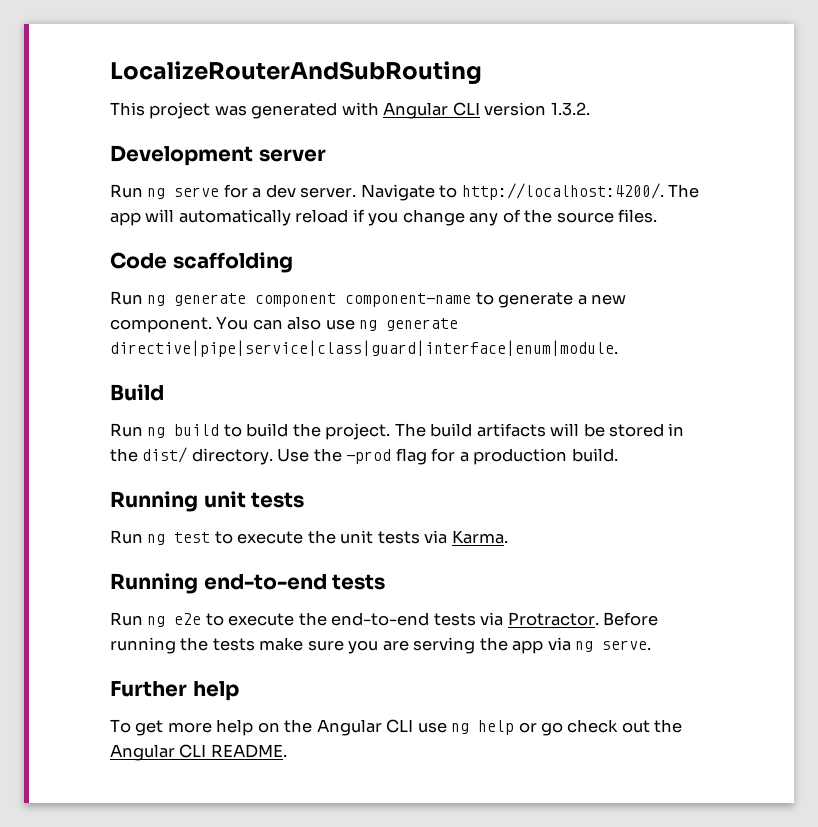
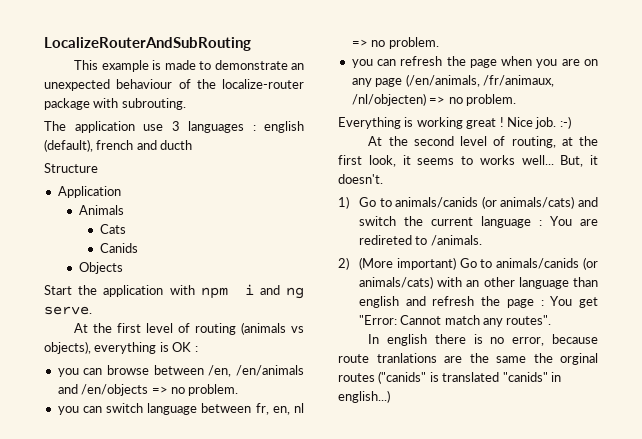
[149,102,590,119] [110,145,326,166] [110,183,700,201] [110,209,658,226] [110,252,293,273] [110,291,627,308] [110,316,459,333] [110,340,618,357] [110,384,164,401] [110,423,685,440] [110,447,618,465] [110,491,305,512] [110,530,508,545] [110,573,386,594] [110,612,659,627] [110,637,652,654] [110,681,239,701] [110,719,683,736] [110,744,287,761] project was generated with Angular CLI version 1.3.2. // Development server // Run ng serve for a dev server. Navigate to http://localhost:4200/. The app will automatically reload if you change any of the source files. // Code scaffolding // Run ng generate component component-name to generate a new component. You can also use ng generate directive|pipe|service|class|guard|interface|enum|module. // Build // Run ng build to build the project. The build artifacts will be stored in the dist/ directory. Use the -prod flag for a production build. // Running unit tests // Run ng test to execute the unit tests via Karma. // Running end-to-end tests // Run ng e2e to execute the end-to-end tests via Protractor. Before running the tests make sure you are serving the app via ng serve. // Further help // To get more help on the Angular CLI use ng help or go check out the Angular CLI README. -> [101,60,304,72] [44,79,304,91] [44,98,186,110] [44,121,304,133] [44,139,193,152] [44,163,98,173] [57,186,121,198] [78,205,124,215] [99,224,126,234] [99,243,138,253] [78,262,123,274] [44,284,304,299] [44,306,92,315] [74,322,304,335] [44,341,198,354] [57,365,304,377] [57,384,239,396] [57,403,304,415] [351,37,439,49] [351,56,598,68] [351,74,554,87] [351,93,516,106] [338,116,571,129] [368,136,598,148] [338,155,598,167] [338,174,383,184] [338,196,598,209] [358,216,598,228] [358,235,482,246] [338,257,598,270] [358,276,598,289] [358,296,598,308] [358,315,552,327] [368,334,598,346] [338,353,598,365] [338,371,561,384] [338,390,390,403] example is made to demonstrate an unexpected behaviour of the localize-router package with subrouting. // The application use 3 languages : english (default), french and ducth // Structure // Application // Animals // Cats // Canids // Objects // Start the application with npm i and ng serve. // At the first level of routing (animals vs objects), everything is OK : // you can browse between /en, /en/animals and /en/objects => no problem. // you can switch language between fr, en, nl => no problem. // you can refresh the page when you are on any page (/en/animals, /fr/animaux, /nl/objecten) => no problem. // Everything is working great ! Nice job. :-) // At the second level of routing, at the first look, it seems to works well... But, it doesn't. // 1) Go to animals/canids (or animals/cats) and switch the current language : You are redireted to /animals. // 2) (More important) Go to animals/canids (or animals/cats) with an other language than english and refresh the page : You get "Error: Cannot match any routes". // In english there is no error, because route tranlations are the same the orginal routes ("canids" is translated "canids" in english...)

